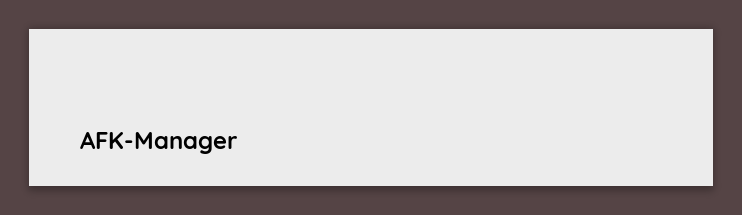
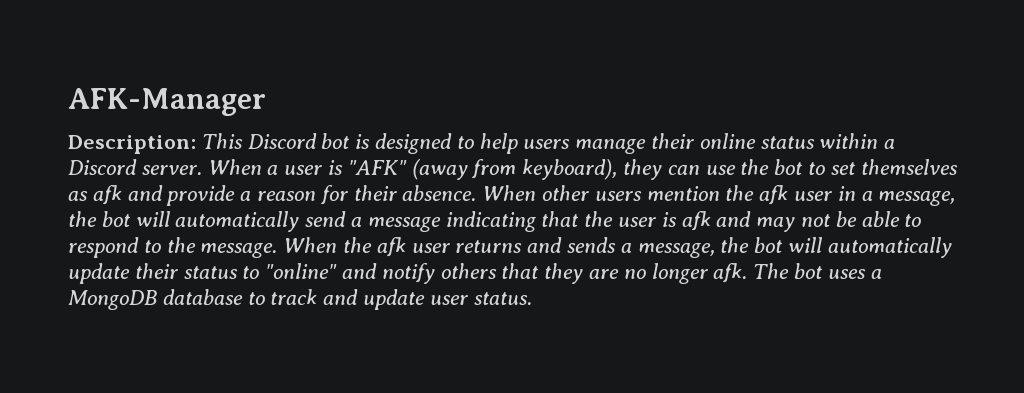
(237, 142) none -> [68,133,896,154] [68,159,958,180] [68,185,956,206] [68,211,922,232] [68,237,952,258] [68,263,882,284] [68,289,532,310] // Description: This Discord bot is designed to help users manage their online status within a Discord server. When a user is "AFK" (away from keyboard), they can use the bot to set themselves as afk and provide a reason for their absence. When other users mention the afk user in a message, the bot will automatically send a message indicating that the user is afk and may not be able to respond to the message. When the afk user returns and sends a message, the bot will automatically update their status to "online" and notify others that they are no longer afk. The bot uses a MongoDB database to track and update user status.

